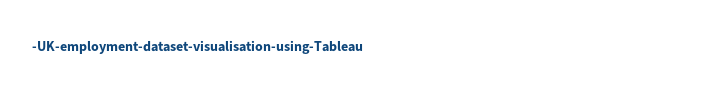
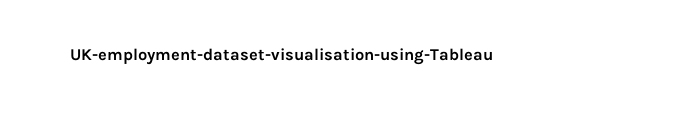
[32,40,363,54] -UK-employment-dataset-visualisation-using-Tableau -> [70,48,493,65] UK-employment-dataset-visualisation-using-Tableau

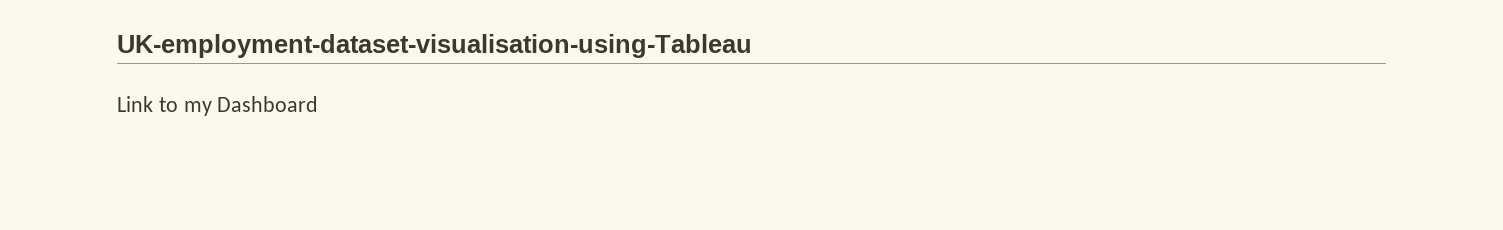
(493, 56) none -> [117,96,319,116] // Link to my Dashboard

